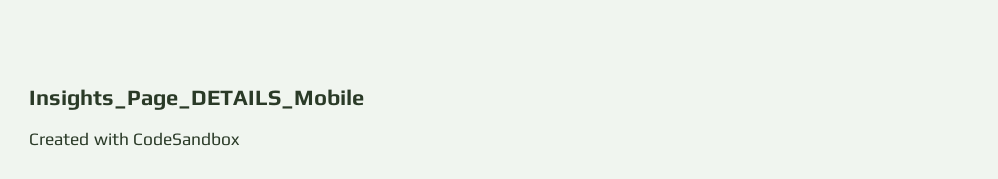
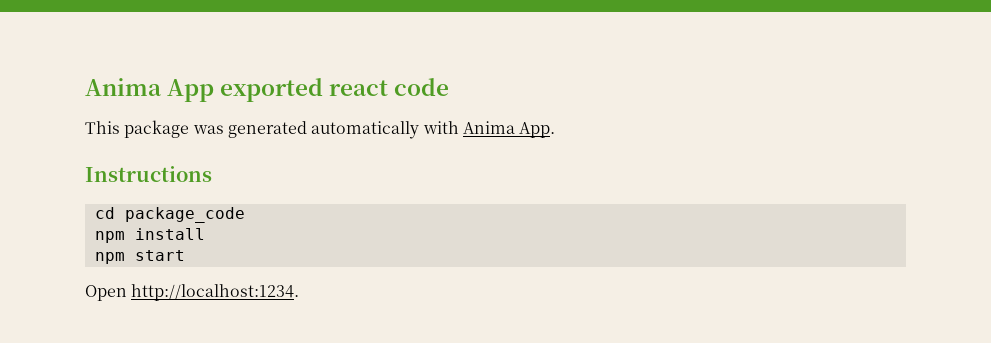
[29,89,364,110] [29,132,241,146] Insights_Page_DETAILS_Mobile // Created with CodeSandbox -> [85,78,450,102] [85,120,556,139] [85,166,212,182] [94,207,245,223] [94,228,205,243] [94,250,185,264] [85,284,300,301] Anima App exported react code // This package was generated automatically with Anima App. // Instructions // cd package_code // npm install // npm start // Open http://localhost:1234.

